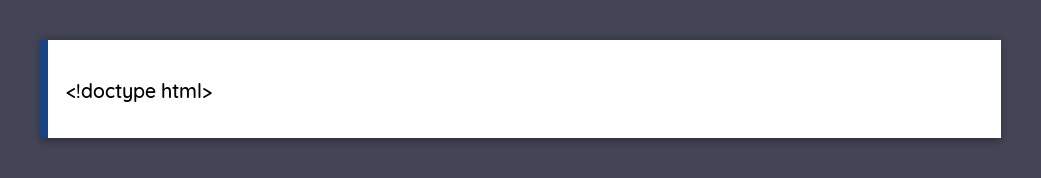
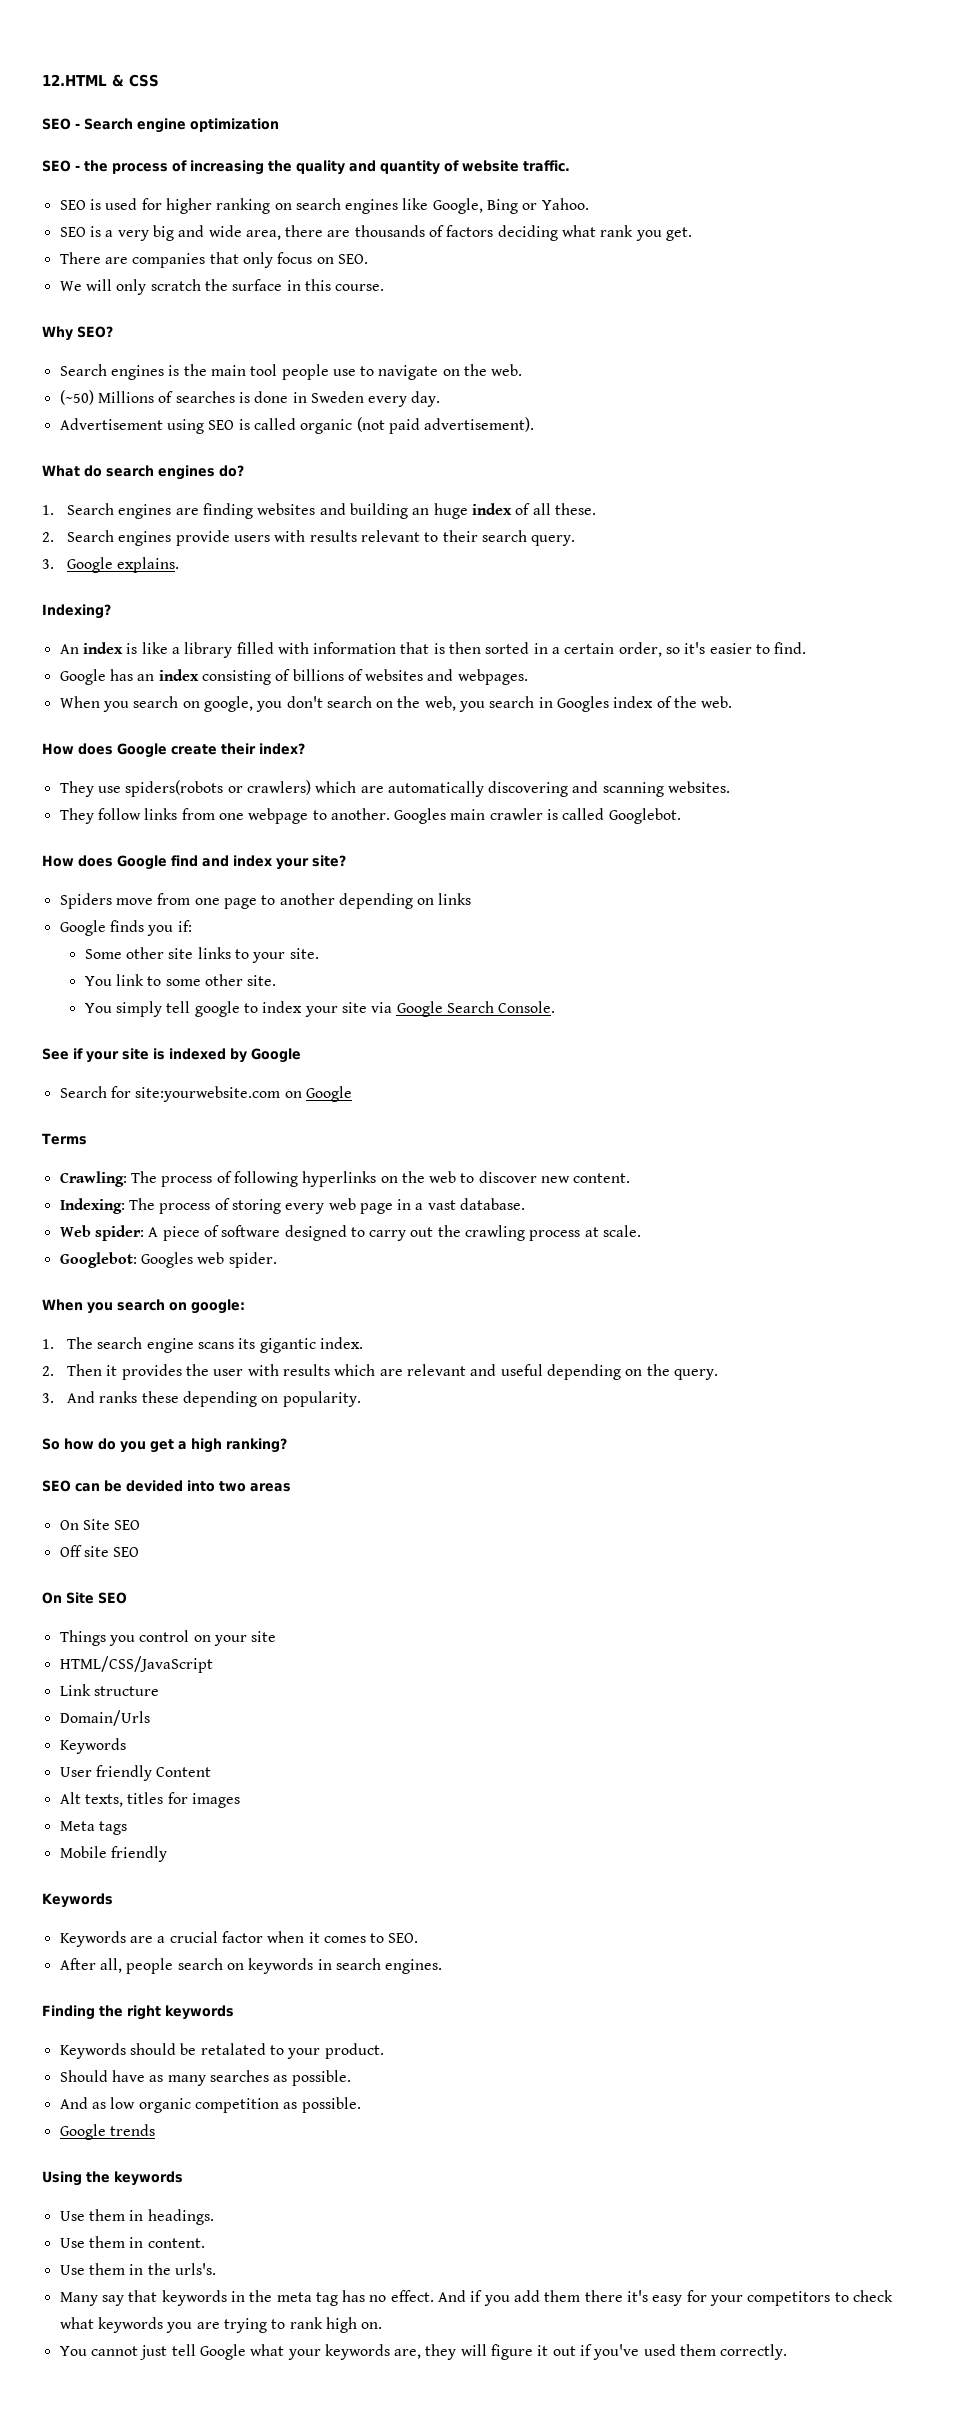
[66,83,213,102] <!doctype html> -> [42,74,159,87] [42,118,279,133] [42,160,570,175] [59,198,589,214] [59,225,693,241] [59,252,368,268] [59,279,385,295] [42,326,113,341] [59,364,523,380] [59,390,441,407] [59,417,535,434] [42,465,244,480] [42,503,596,519] [42,530,576,546] [42,557,180,573] [42,604,111,619] [59,642,807,658] [59,669,528,685] [59,696,733,712] [42,743,305,758] [59,780,731,797] [59,808,681,824] [42,855,346,870] [59,893,472,909] [59,920,192,936] [84,947,319,963] [84,974,277,986] [84,1001,556,1017] [42,1048,301,1063] [59,1086,352,1102] [42,1133,87,1145] [59,1171,631,1187] [59,1198,526,1214] [59,1225,642,1241] [59,1252,277,1268] [42,1299,245,1314] [42,1337,363,1353] [42,1364,718,1380] [42,1391,361,1407] [42,1438,287,1453] [42,1480,291,1492] [59,1519,141,1530] [59,1545,140,1557] [42,1592,127,1604] [59,1630,277,1646] [59,1656,213,1673] [59,1684,159,1696] [59,1710,150,1726] [59,1738,126,1754] [59,1765,212,1781] [59,1792,240,1808] [59,1821,127,1835] [59,1846,167,1862] [42,1893,113,1908] [59,1931,419,1947] [59,1958,443,1974] [42,2005,234,2020] [59,2043,384,2059] [59,2070,351,2086] [59,2097,361,2113] [59,2124,155,2140] [42,2171,183,2186] [59,2209,214,2225] [59,2236,205,2248] [59,2263,216,2275] [59,2290,893,2306] [59,2317,383,2333] [59,2344,788,2360] 12.HTML & CSS // SEO - Search engine optimization // SEO - the process of increasing the quality and quantity of website traffic. // SEO is used for higher ranking on search engines like Google, Bing or Yahoo. // SEO is a very big and wide area, there are thousands of factors deciding what rank you get. // There are companies that only focus on SEO. // We will only scratch the surface in this course. // Why SEO? // Search engines is the main tool people use to navigate on the web. // (~50) Millions of searches is done in Sweden every day. // Advertisement using SEO is called organic (not paid advertisement). // What do search engines do? // 1. Search engines are finding websites and building an huge index of all these. // 2. Search engines provide users with results relevant to their search query. // 3. Google explains. // Indexing? // An index is like a library filled with information that is then sorted in a certain order, so it's easier to find. // Google has an index consisting of billions of websites and webpages. // When you search on google, you don't search on the web, you search in Googles index of the web. // How does Google create their index? // They use spiders(robots or crawlers) which are automatically discovering and scanning websites. // They follow links from one webpage to another. Googles main crawler is called Googlebot. // How does Google find and index your site? // Spiders move from one page to another depending on links // Google finds you if: // Some other site links to your site. // You link to some other site. // You simply tell google to index your site via Google Search Console. // See if your site is indexed by Google // Search for site:yourwebsite.com on Google // Terms // Crawling: The process of following hyperlinks on the web to discover new content. // Indexing: The process of storing every web page in a vast database. // Web spider: A piece of software designed to carry out the crawling process at scale. // Googlebot: Googles web spider. // When you search on google: // 1. The search engine scans its gigantic index. // 2. Then it provides the user with results which are relevant and useful depending on the query. // 3. And ranks these depending on popularity. // So how do you get a high ranking? // SEO can be devided into two areas // On Site SEO // Off site SEO // On Site SEO // Things you control on your site // HTML/CSS/JavaScript // Link structure // Domain/Urls // Keywords // User friendly Content // Alt texts, titles for images // Meta tags // Mobile friendly // Keywords // Keywords are a crucial factor when it comes to SEO. // After all, people search on keywords in search engines. // Finding the right keywords // Keywords should be retalated to your product. // Should have as many searches as possible. // And as low organic competition as possible. // Google trends // Using the keywords // Use them in headings. // Use them in content. // Use them in the urls's. // Many say that keywords in the meta tag has no effect. And if you add them there it's easy for your competitors to check what keywords you are trying to rank high on. // You cannot just tell Google what your keywords are, they will figure it out if you've used them correctly.

